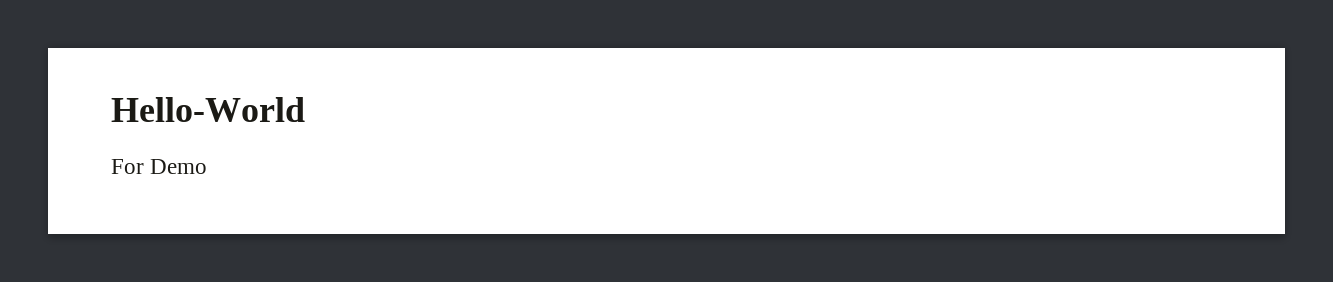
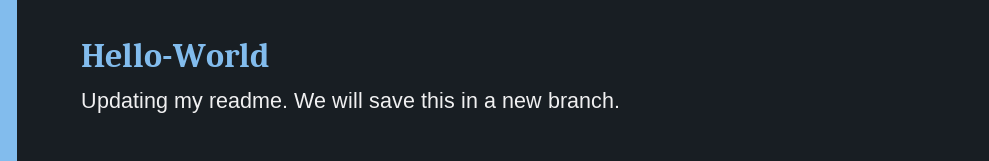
[111,159,208,174] For Demo -> [81,92,620,113] Updating my readme. We will save this in a new branch.

